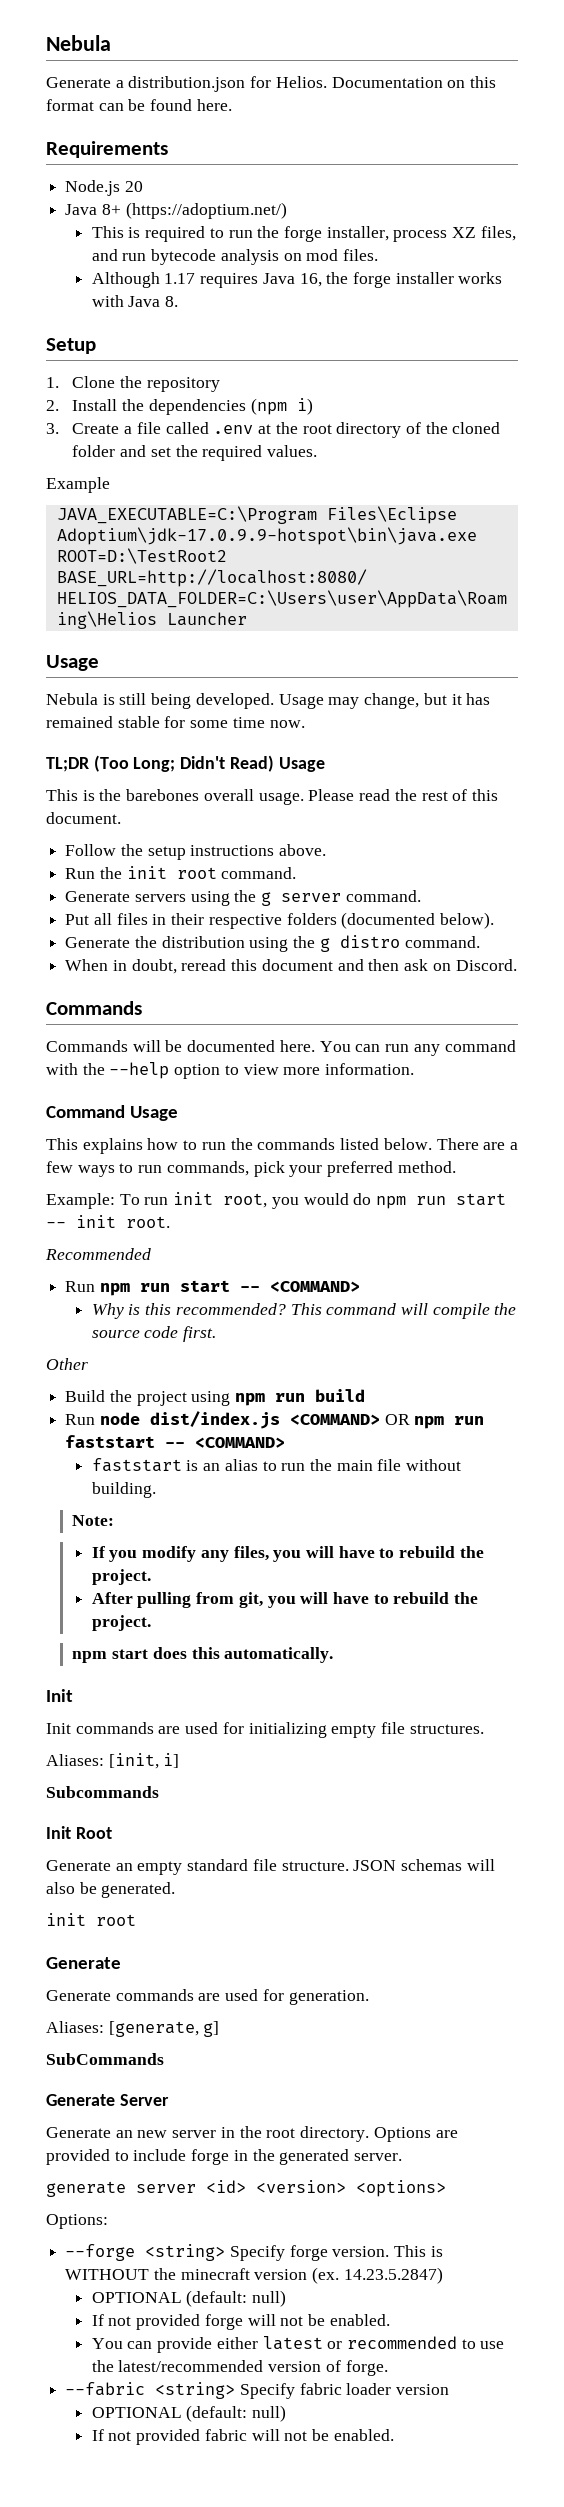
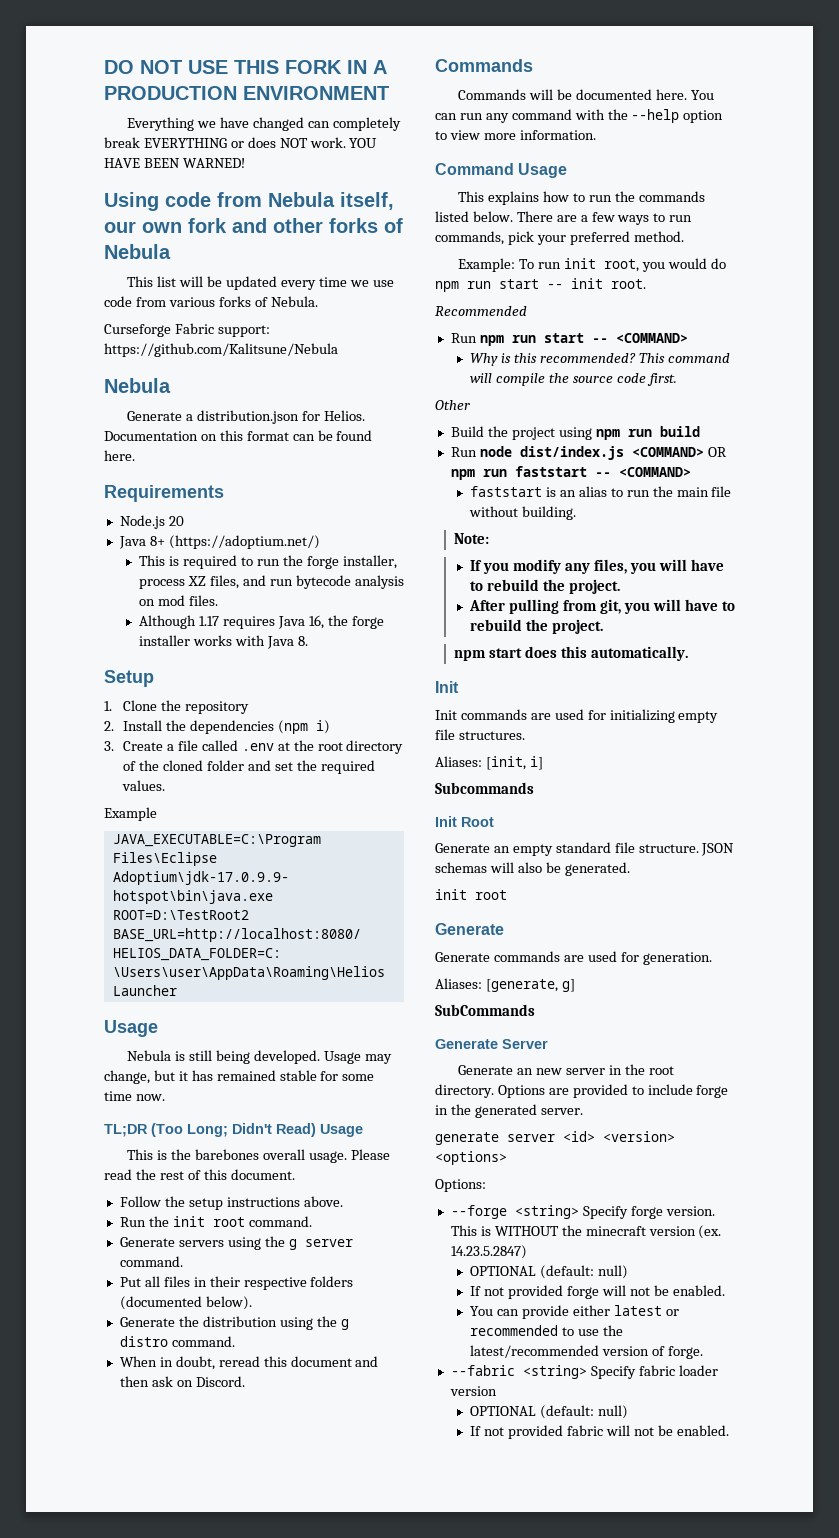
(46, 43) none -> [104,60,387,74] [104,86,389,100] [127,117,401,131] [104,137,378,148] [104,158,245,168] [104,192,394,211] [104,218,403,233] [104,244,171,259] [127,276,394,290] [104,296,318,307] [104,323,270,337] [104,343,338,357] DO NOT USE THIS FORK IN A PRODUCTION ENVIRONMENT // Everything we have changed can completely break EVERYTHING or does NOT work. YOU HAVE BEEN WARNED! // Using code from Nebula itself, our own fork and other forks of Nebula // This list will be updated every time we use code from various forks of Nebula. // Curseforge Fabric support: https://github.com/Kalitsune/Nebula //

